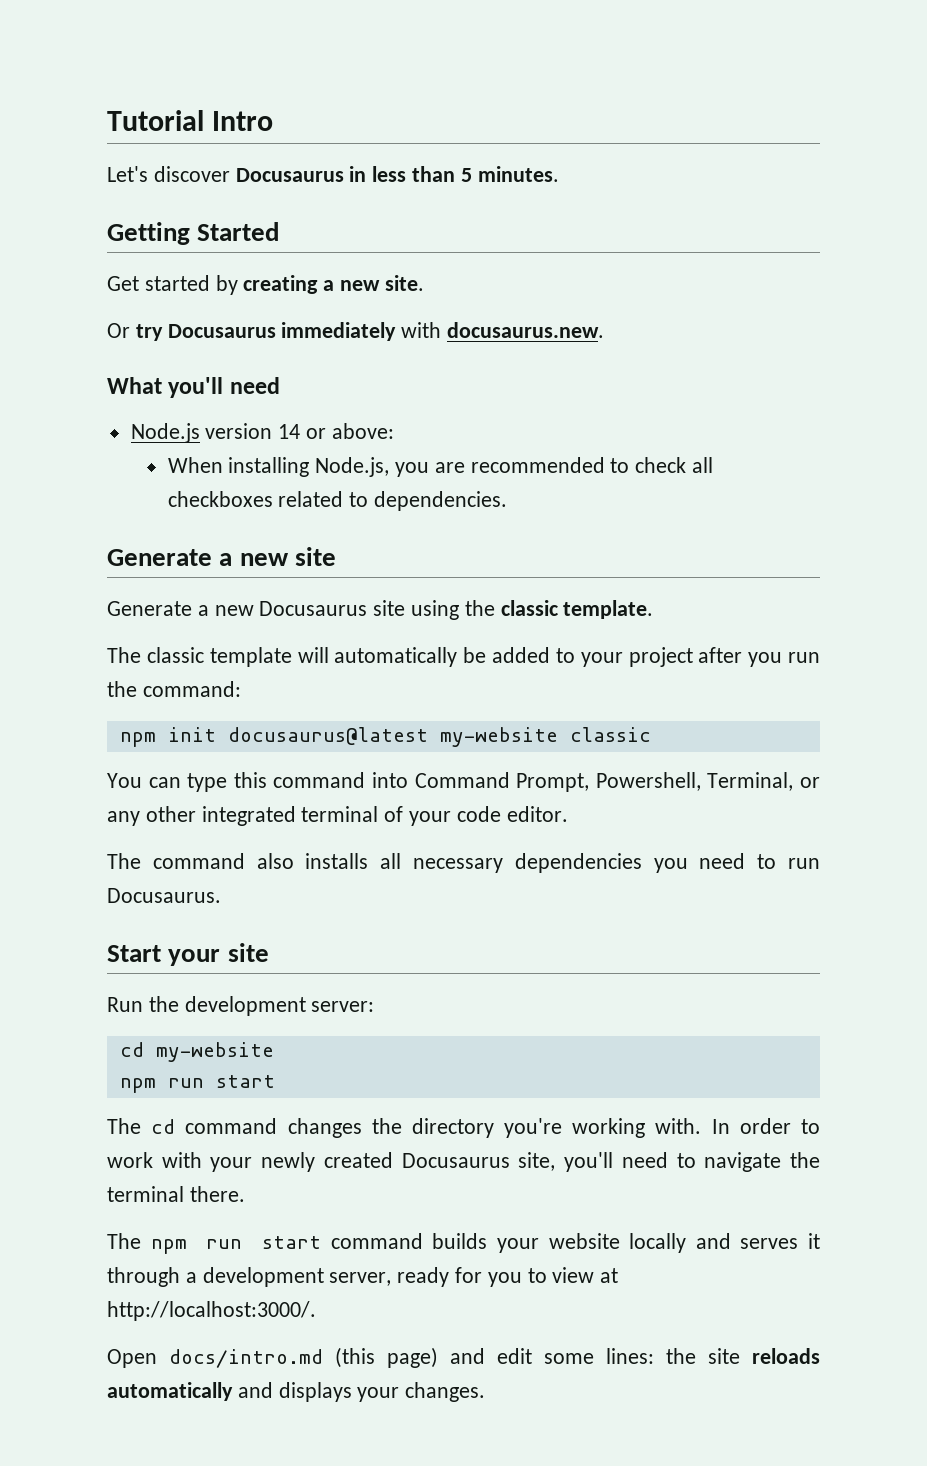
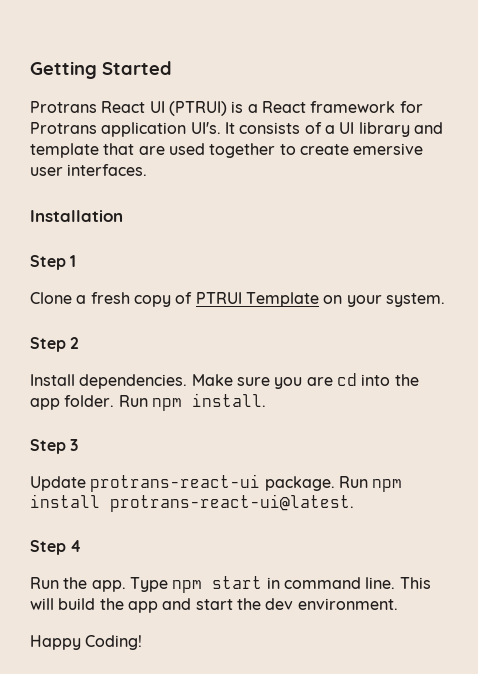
[107,110,274,131] [107,166,559,182] [107,222,280,245] [107,275,424,295] [107,322,605,341] [107,377,280,398] [130,423,394,443] [167,457,713,477] [167,491,507,511] [107,547,336,566] [107,600,654,620] [107,647,821,667] [107,681,241,697] [119,727,651,747] [107,772,820,792] [107,806,568,826] [107,853,820,873] [107,888,221,903] [107,943,269,966] [107,996,375,1016] [119,1042,274,1062] [119,1075,275,1093] [107,1118,820,1138] [107,1152,821,1172] [107,1186,245,1202] [107,1233,820,1254] [107,1267,619,1287] [107,1301,316,1321] [107,1347,820,1368] [107,1382,486,1402] Tutorial Intro // Let's discover Docusaurus in less than 5 minutes. // Getting Started // Get started by creating a new site. // Or try Docusaurus immediately with docusaurus.new. // What you'll need // Node.js version 14 or above: // When installing Node.js, you are recommended to check all checkboxes related to dependencies. // Generate a new site // Generate a new Docusaurus site using the classic template. // The classic template will automatically be added to your project after you run the command: // npm init docusaurus@latest my-website classic // You can type this command into Command Prompt, Powershell, Terminal, or any other integrated terminal of your code editor. // The command also installs all necessary dependencies you need to run Docusaurus. // Start your site // Run the development server: // cd my-website // npm run start // The cd command changes the directory you're working with. In order to work with your newly created Docusaurus site, you'll need to navigate the terminal there. // The npm run start command builds your website locally and serves it through a development server, ready for you to view at http://localhost:3000/. // Open docs/intro.md (this page) and edit some lines: the site reloads automatically and displays your changes. -> [30,61,172,79] [30,101,423,116] [30,122,443,137] [30,143,424,158] [30,164,148,176] [30,210,123,222] [30,255,77,270] [30,292,445,307] [30,337,80,352] [30,373,419,389] [30,393,266,411] [30,439,79,454] [30,474,403,492] [30,494,354,512] [30,540,82,555] [30,576,431,593] [30,598,398,613] [30,635,143,650] Getting Started // Protrans React UI (PTRUI) is a React framework for Protrans application UI's. It consists of a UI library and template that are used together to create emersive user interfaces. // Installation // Step 1 // Clone a fresh copy of PTRUI Template on your system. // Step 2 // Install dependencies. Make sure you are cd into the app folder. Run npm install. // Step 3 // Update protrans-react-ui package. Run npm install protrans-react-ui@latest. // Step 4 // Run the app. Type npm start in command line. This will build the app and start the dev environment. // Happy Coding!

